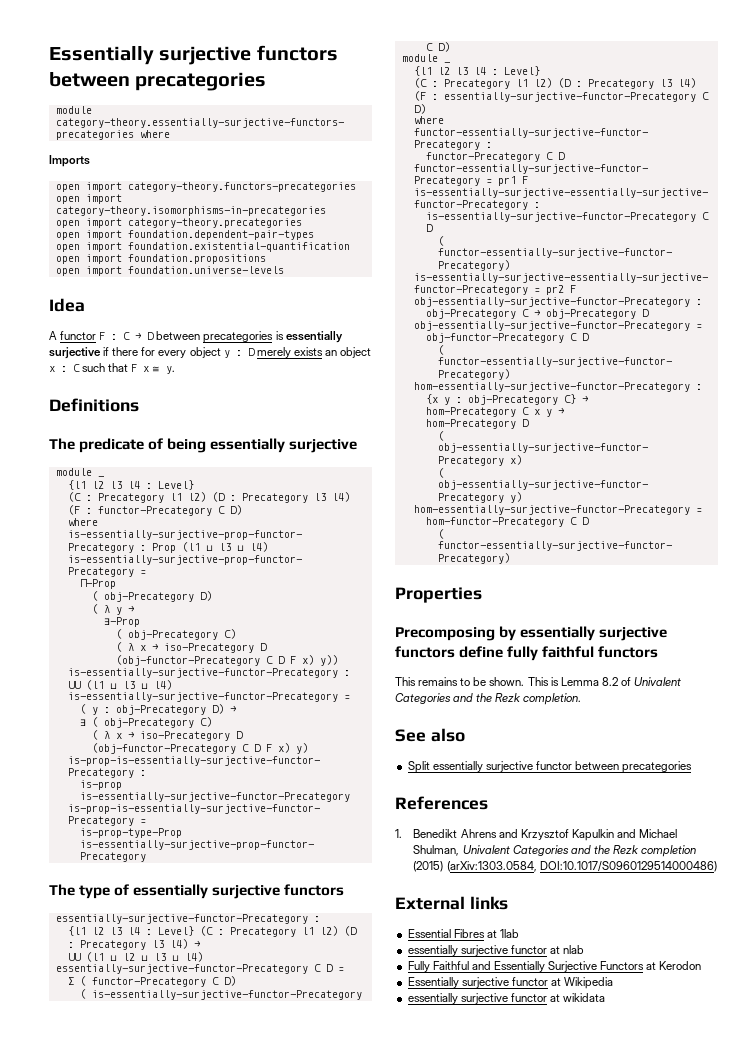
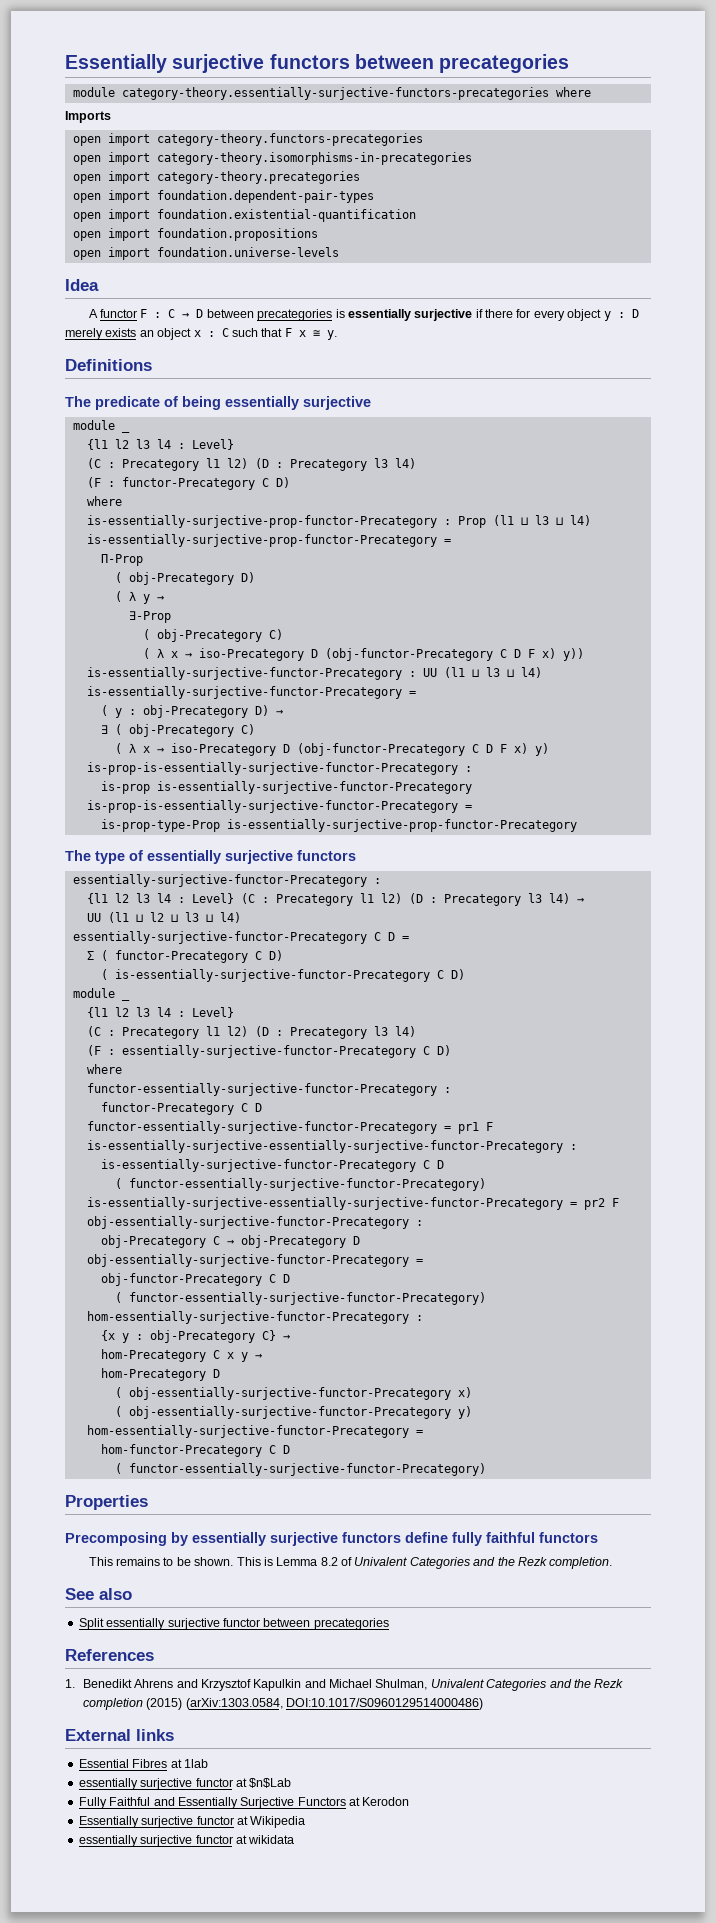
[563,945,585,954] nlab -> [249,1778,292,1788] $n$Lab

